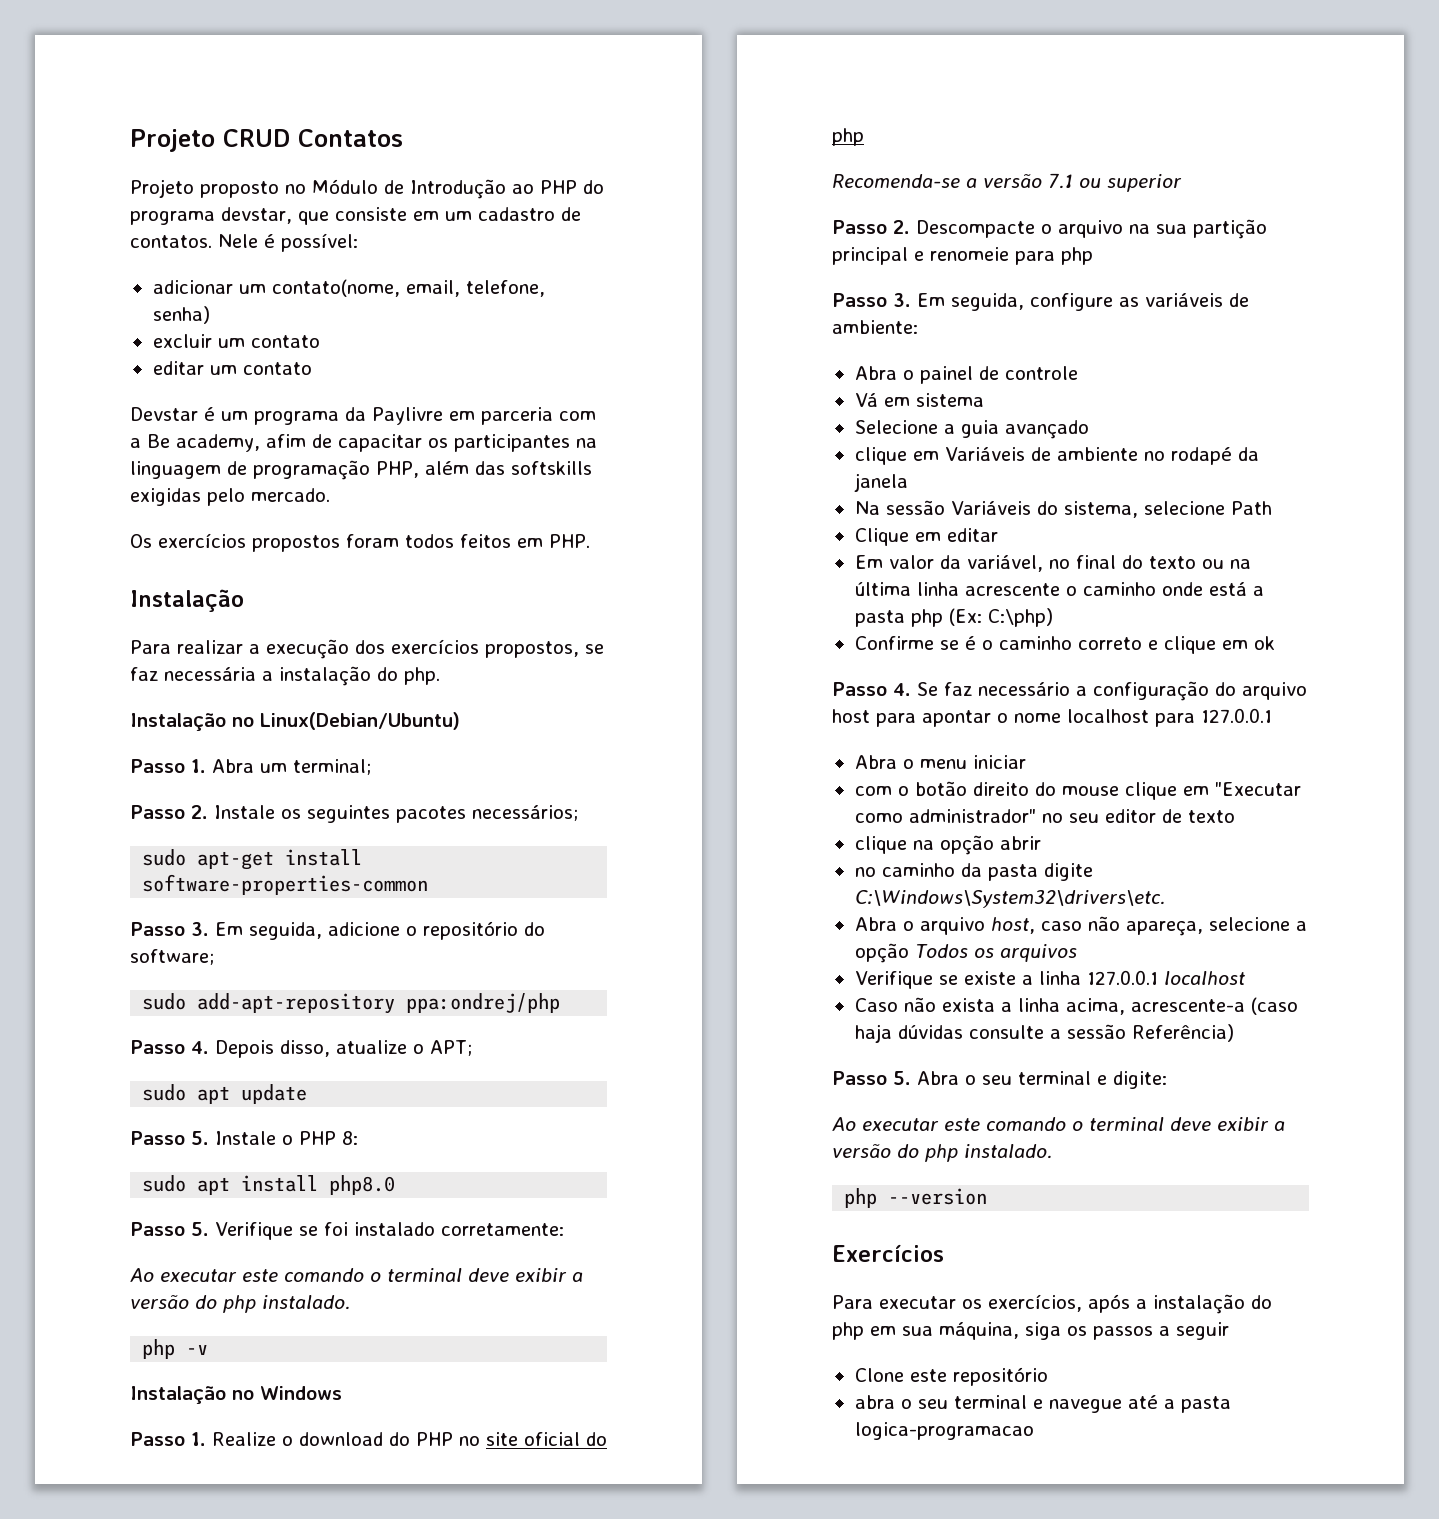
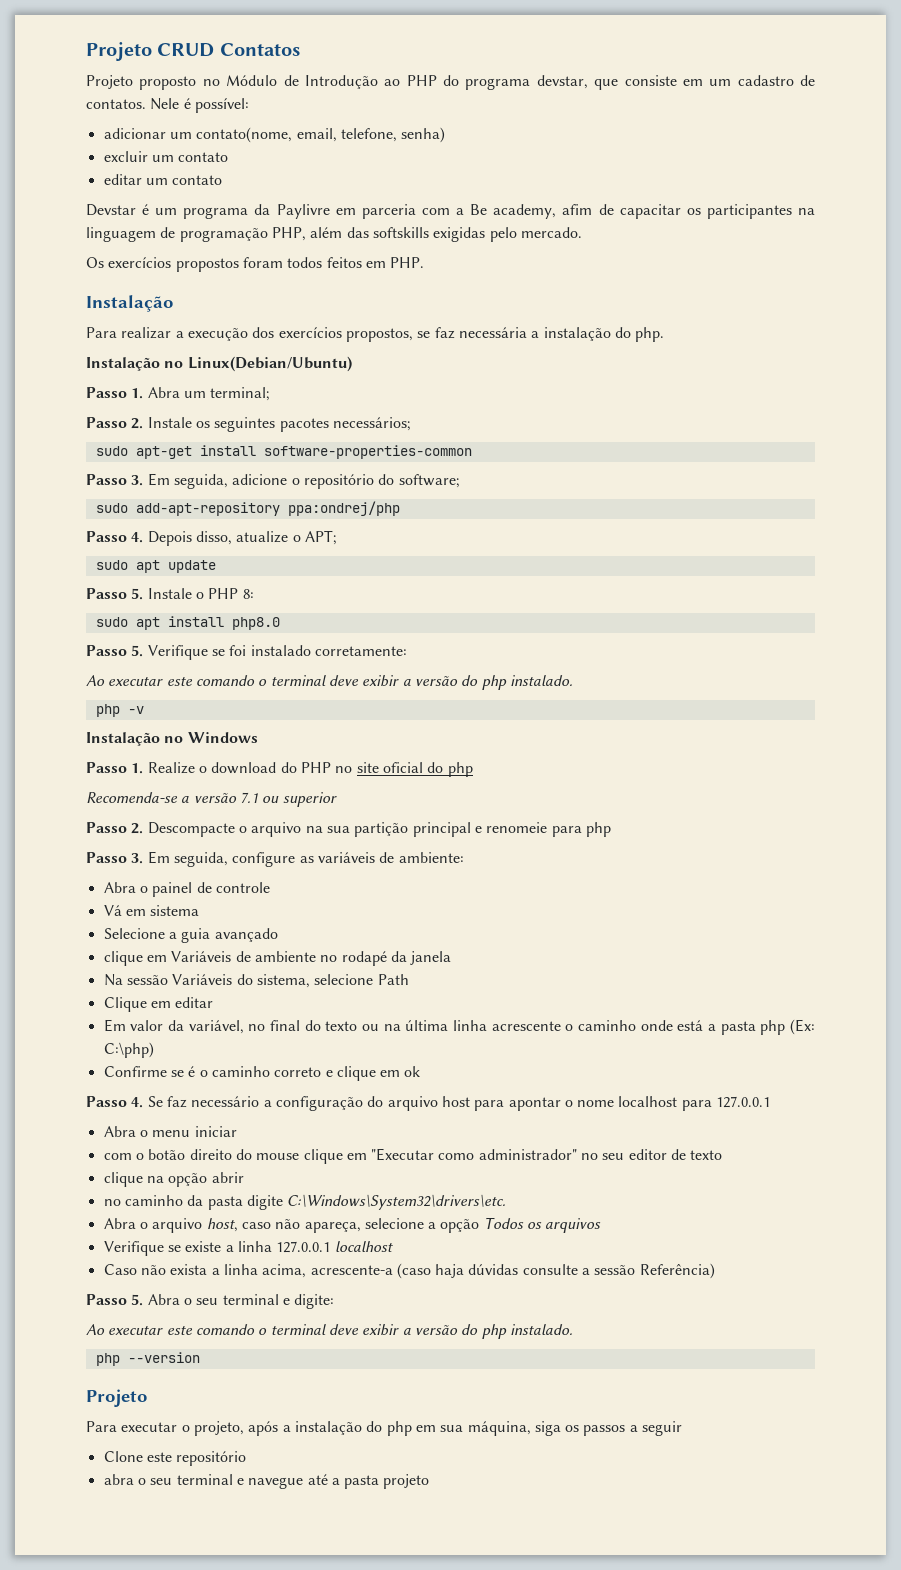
[832,1244,944,1262] Exercícios -> [86,1389,147,1407] Projeto
[962,1294,1082,1312] os exercícios, -> [181,1421,244,1436] o projeto,
[854,1422,1034,1440] logica-programacao -> [383,1474,430,1489] projeto

